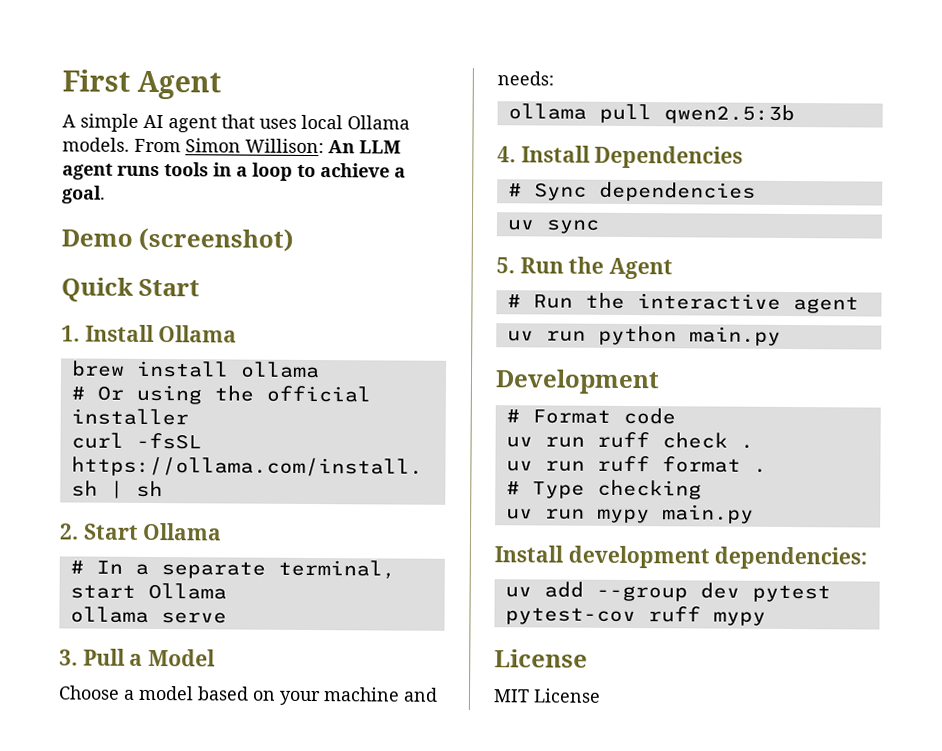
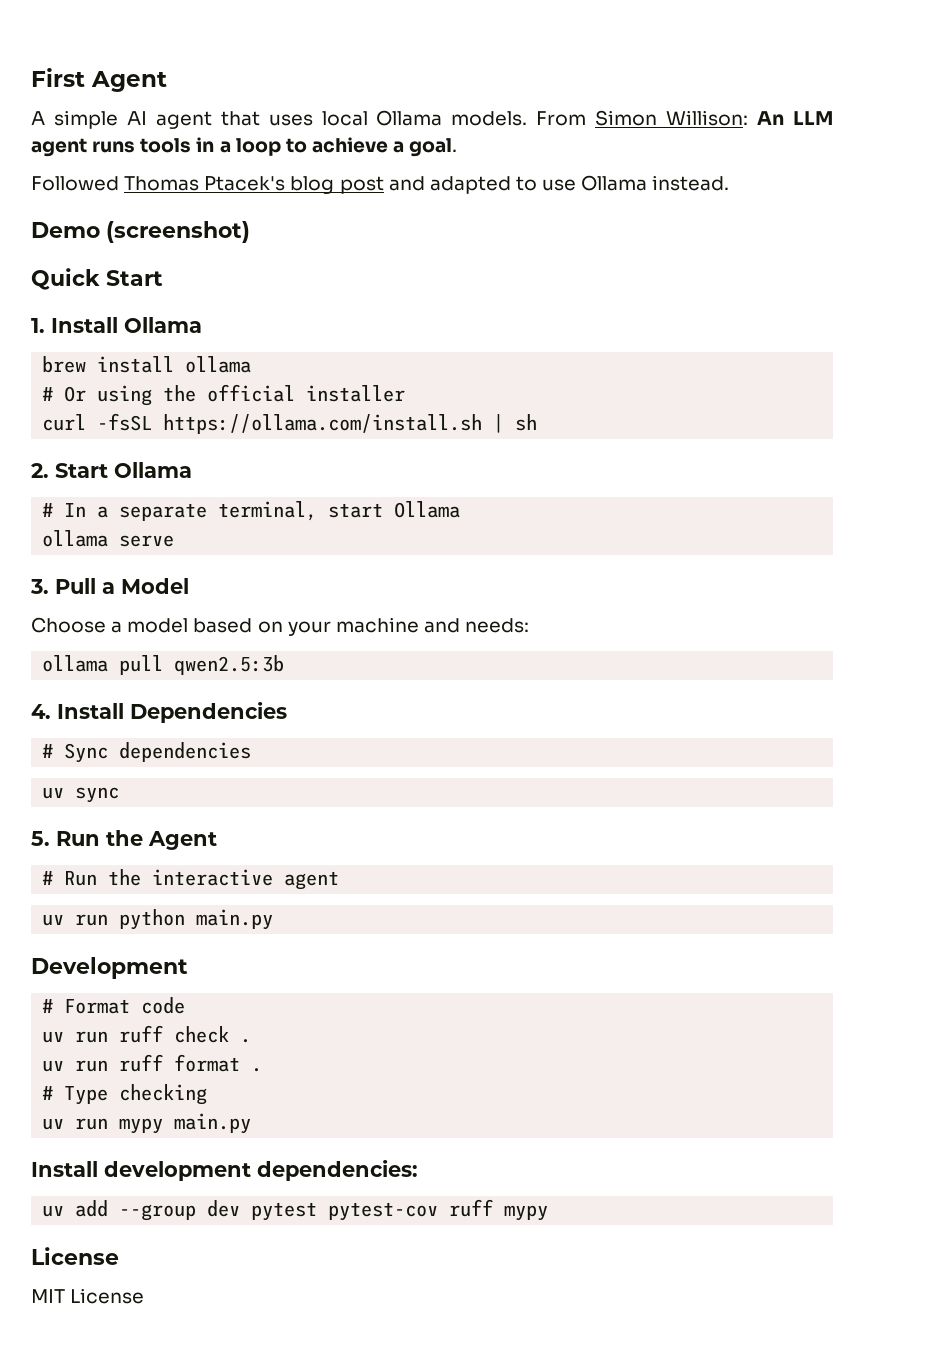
(106, 194) none -> [31,175,730,194] // Followed Thomas Ptacek's blog post and adapted to use Ollama instead.

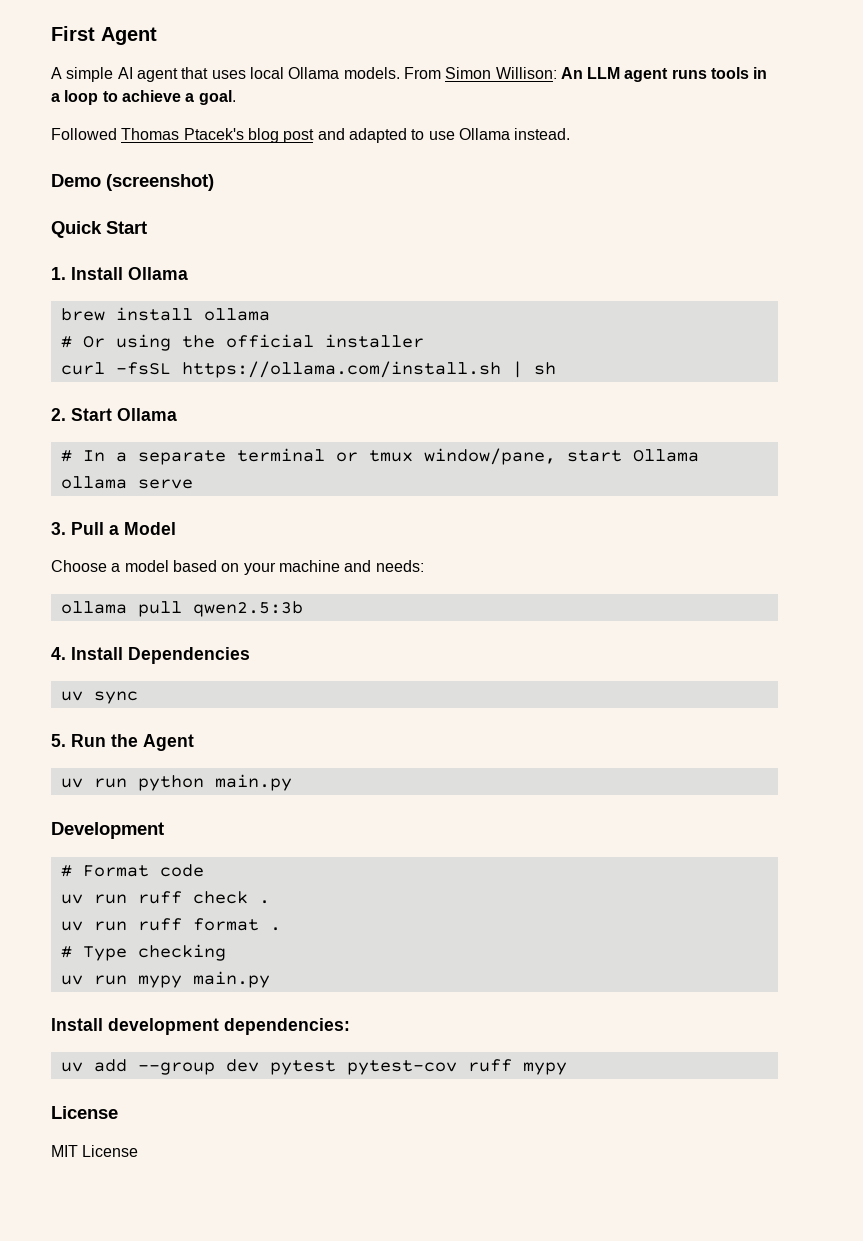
[218,501,318,521] terminal, -> [236,448,556,465] terminal or tmux window/pane,
[42,742,252,763] // # Sync dependencies -> (250, 655) none
[42,869,340,890] // # Run the interactive agent -> (194, 742) none

